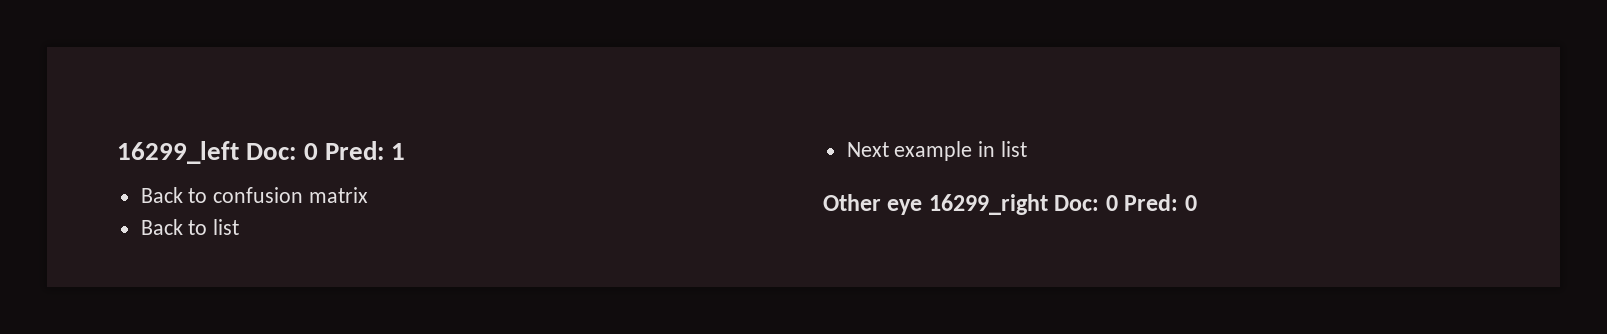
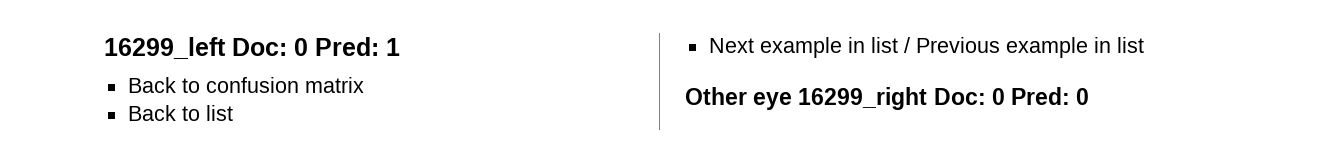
(1028, 149) none -> [903,37,1144,58] / Previous example in list

